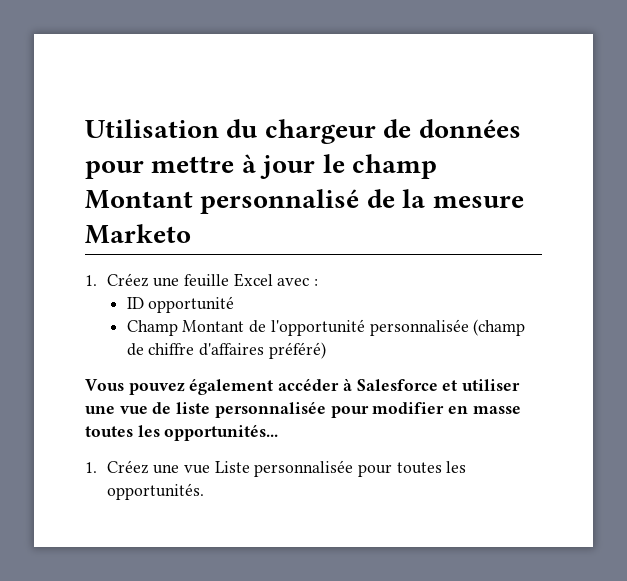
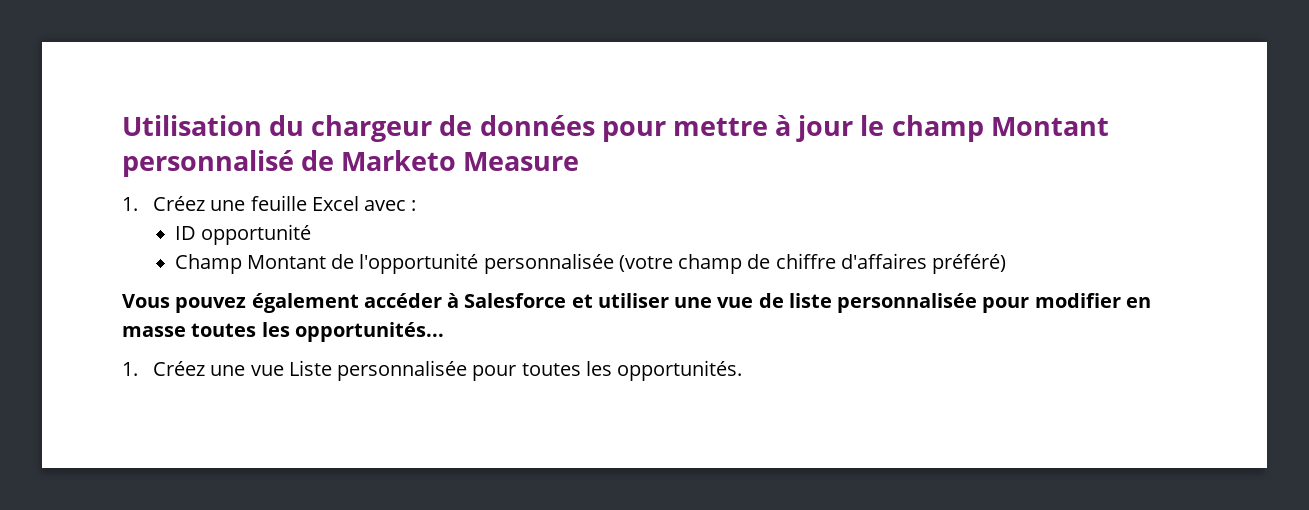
[402,189,524,208] la mesure -> (335, 160) none
(191, 234) none -> [463,152,580,171] Measure
[473,319,526,336] (champ -> [618,254,743,274] (votre champ

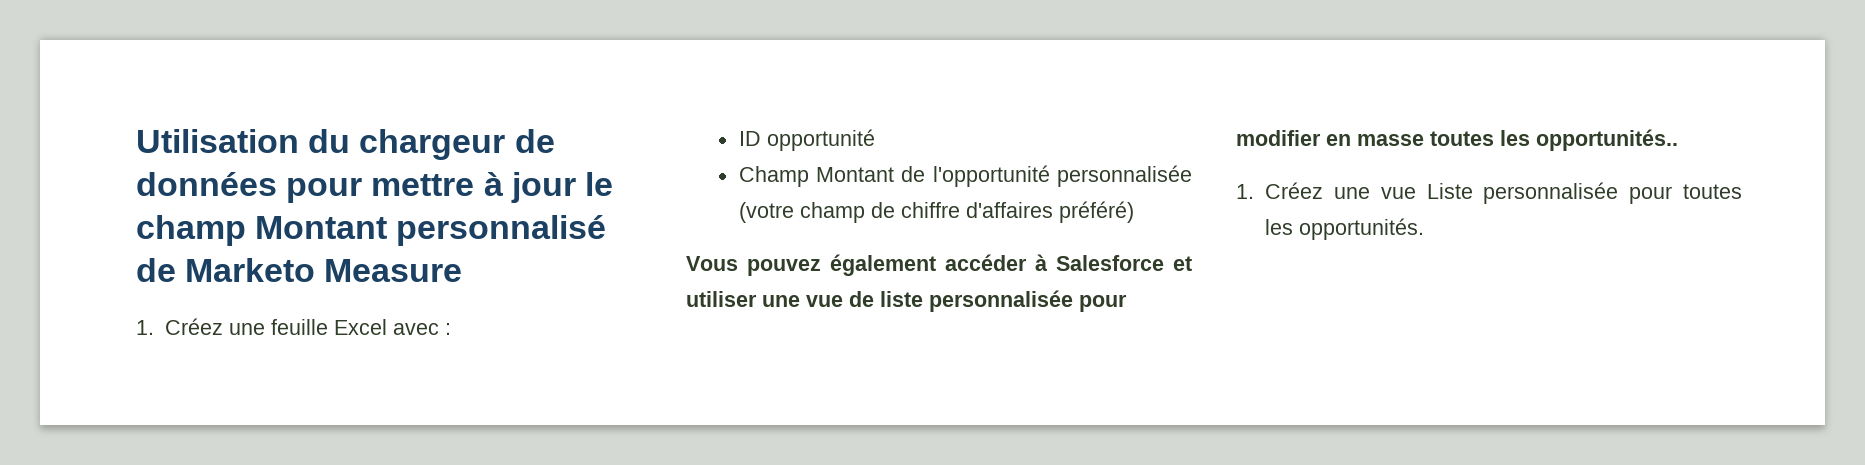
[294,322,444,342] opportunités... -> [1536,129,1678,151] opportunités..

